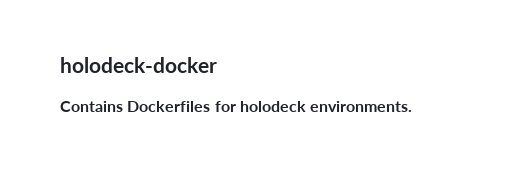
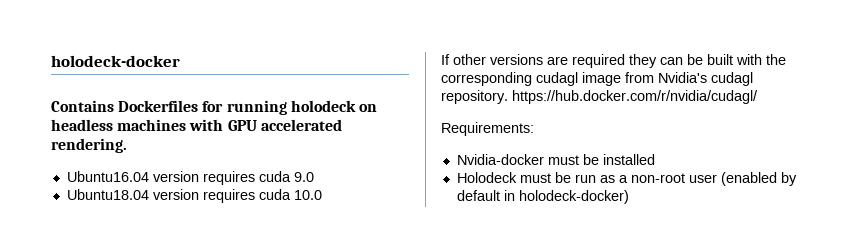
[239,101,413,112] holodeck environments. -> [226,100,377,115] [51,119,342,131] [51,138,127,153] [66,171,314,185] [66,189,322,203] [441,54,786,68] [441,72,753,86] [441,90,758,104] [441,122,534,136] [456,154,655,165] [456,172,797,186] [456,190,629,204] running holodeck on headless machines with GPU accelerated rendering. // Ubuntu16.04 version requires cuda 9.0 // Ubuntu18.04 version requires cuda 10.0 // If other versions are required they can be built with the corresponding cudagl image from Nvidia's cudagl repository. https://hub.docker.com/r/nvidia/cudagl/ // Requirements: // Nvidia-docker must be installed // Holodeck must be run as a non-root user (enabled by default in holodeck-docker)

